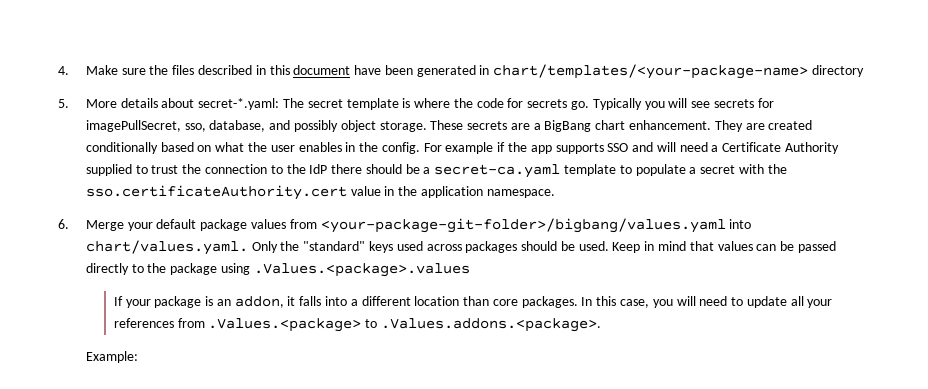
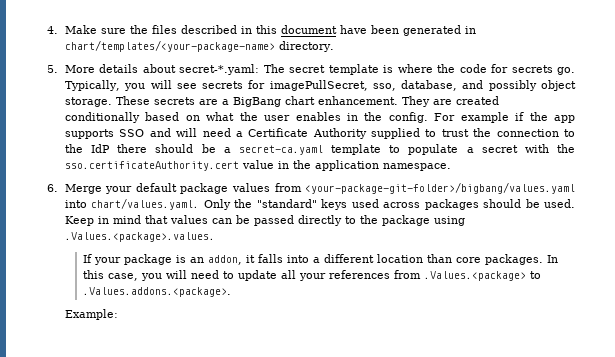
[812,65,865,77] directory -> [278,41,334,52] directory.
[592,98,642,110] Typically -> [64,80,120,91] Typically,
[253,263,470,277] .Values.<package>.values -> [64,232,215,242] .Values.<package>.values.

